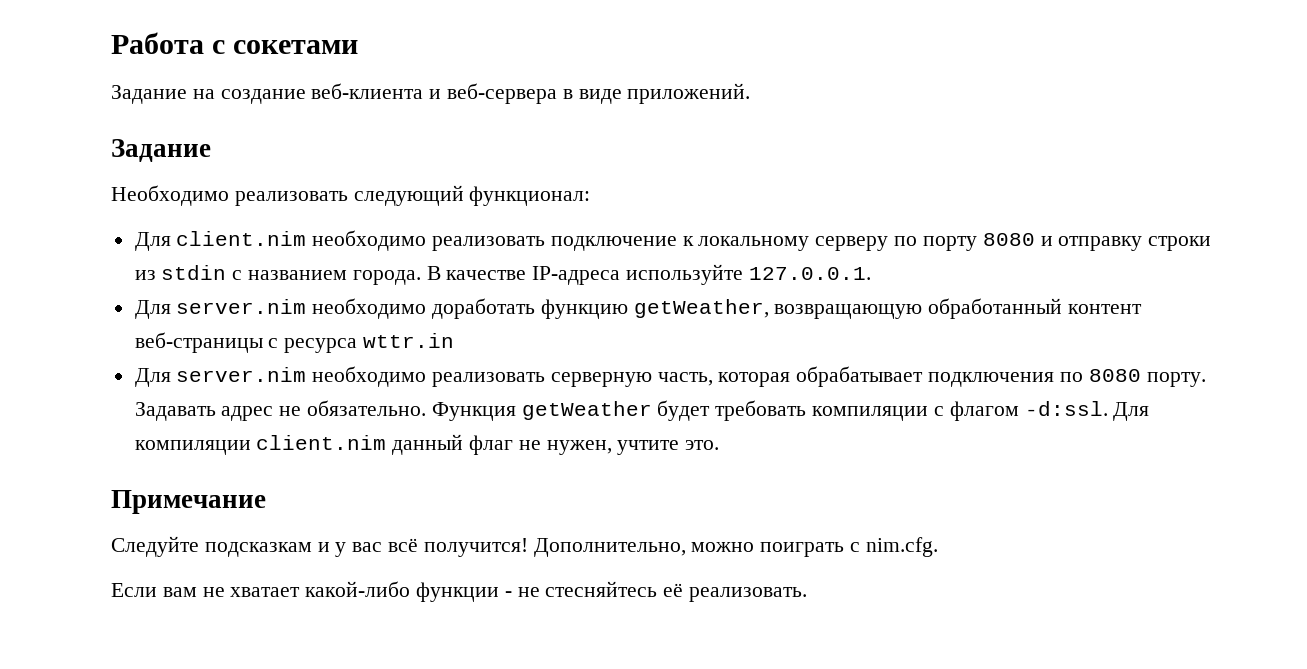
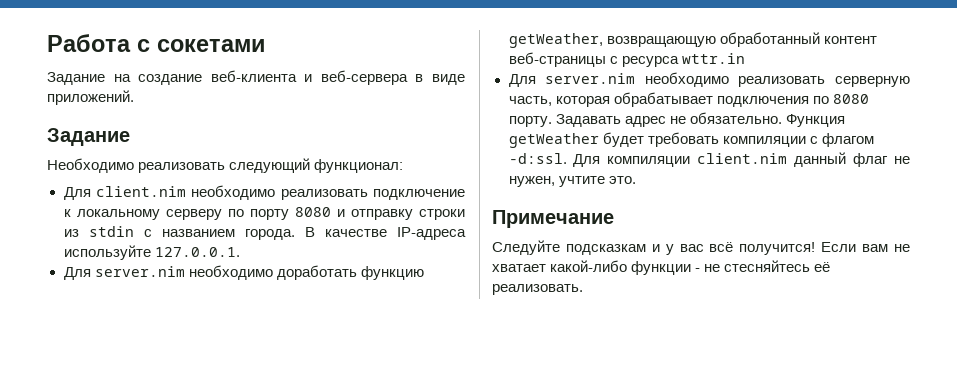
[533,537,938,557] Дополнительно, можно поиграть с nim.cfg. // -> (816, 248) none

